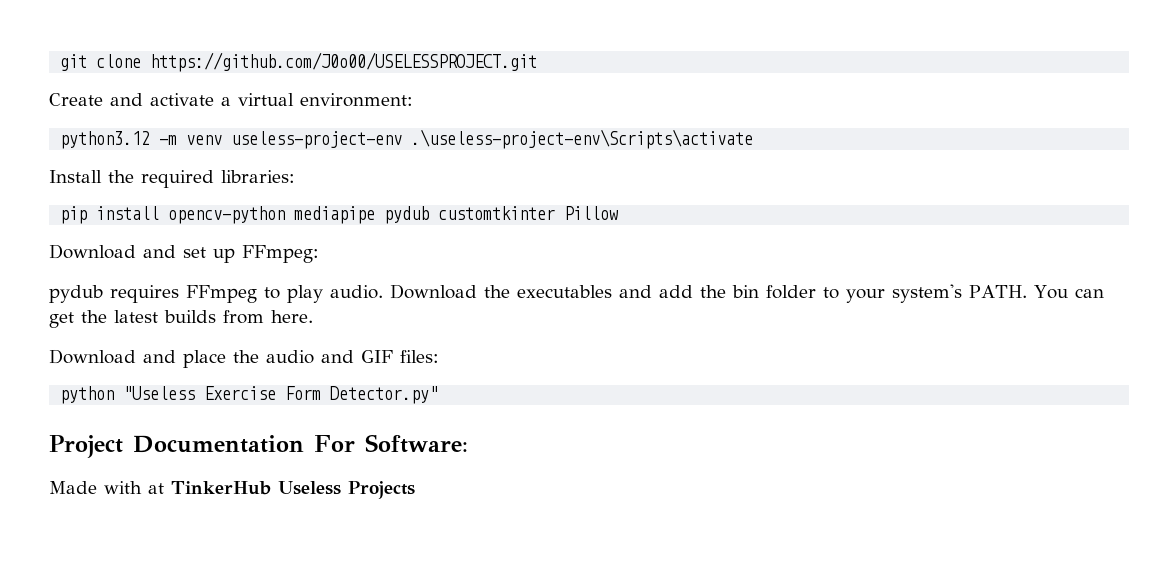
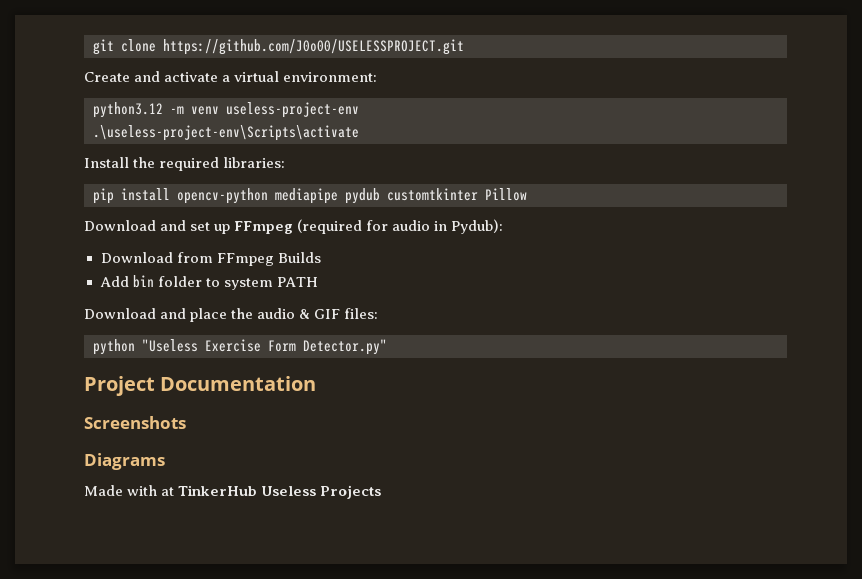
(403, 140) none -> (359, 110) //
[242,245,319,263] [49,284,1104,303] [49,310,313,328] FFmpeg: // pydub requires FFmpeg to play audio. Download the executables and add the bin folder to your system's PATH. You can get the latest builds from here. -> [234,219,504,234] [100,252,321,266] [99,275,318,290] FFmpeg (required for audio in Pydub): // Download from FFmpeg Builds // Add bin folder to system PATH
[321,350,354,363] and -> [299,309,311,319] &
[314,434,468,453] For Software: -> [84,416,186,429] [84,453,165,470] // Screenshots // Diagrams

